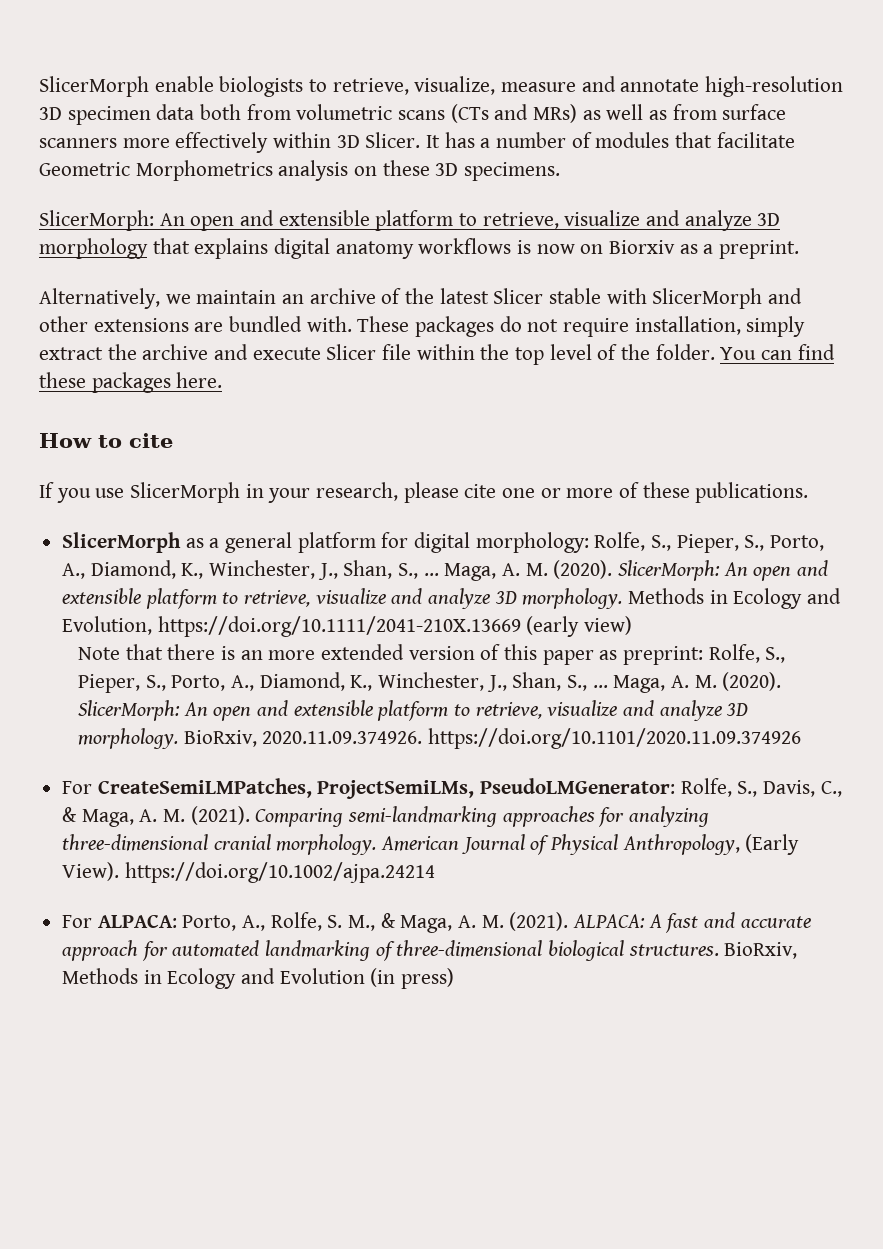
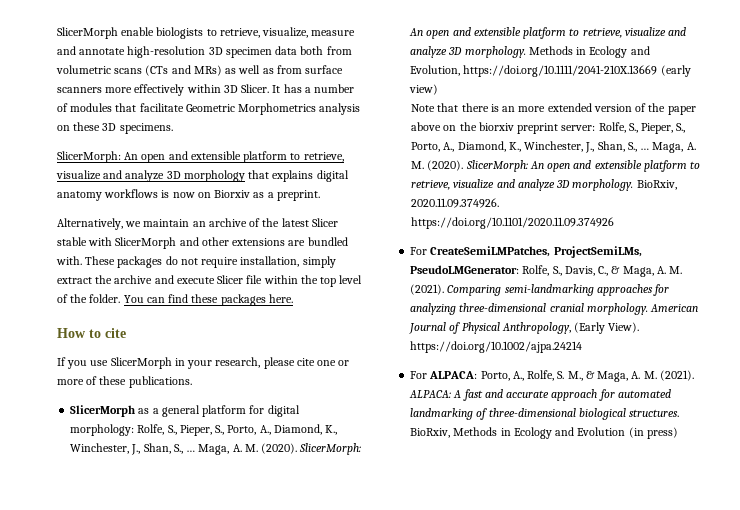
[504,644,704,665] this paper as preprint: -> [648,103,696,115] [411,122,596,134] the paper above on the biorxiv preprint server:

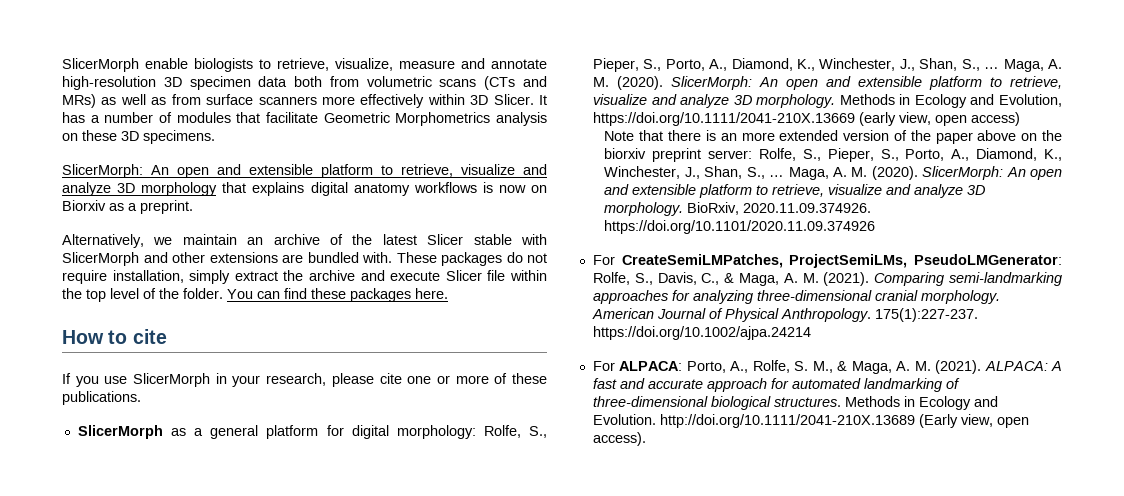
[409,84,439,95] view) -> [898,112,1020,126] view, open access)
[501,322,640,334] Anthropology, (Early View). -> [780,308,978,322] Anthropology. 175(1):227-237.
[410,427,678,439] BioRxiv, Methods in Ecology and Evolution (in press) -> [844,396,998,410] [592,414,1029,428] [592,432,646,446] Methods in Ecology and Evolution. http://doi.org/10.1111/2041-210X.13689 (Early view, open access).

